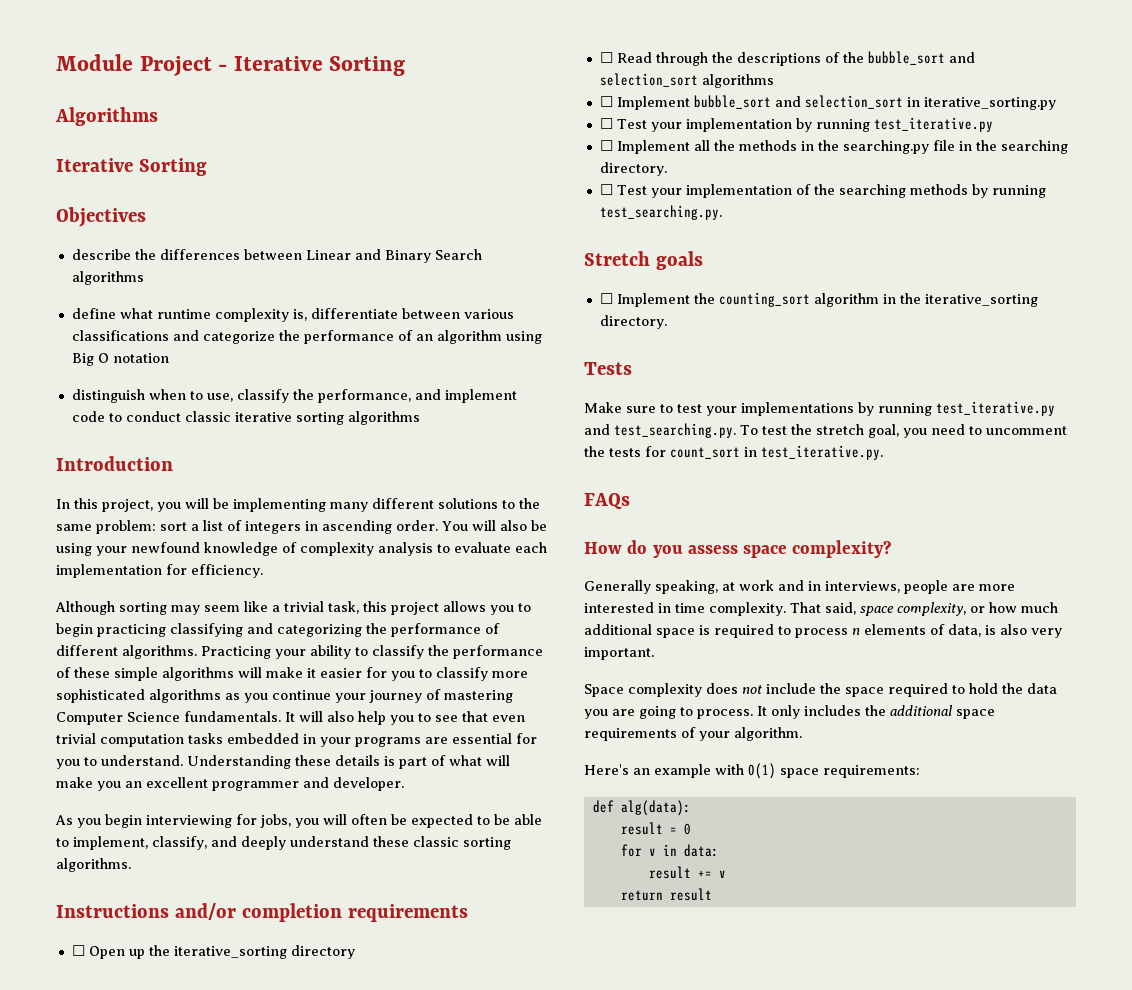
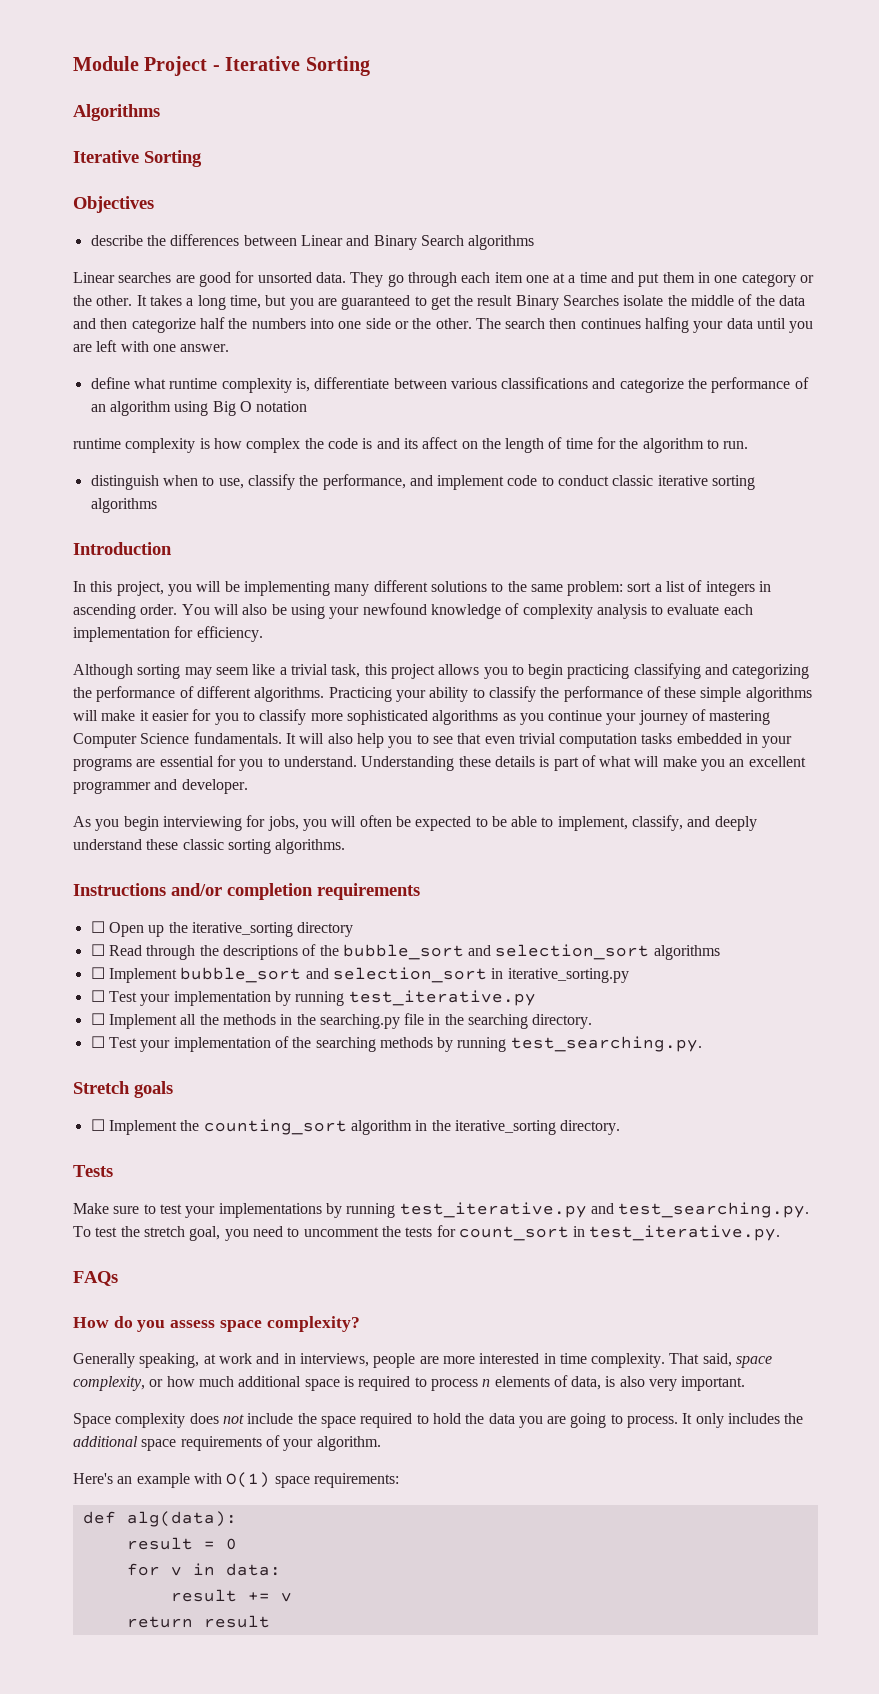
(144, 278) none -> [73,271,815,287] [73,294,806,310] [73,317,814,333] [73,340,230,352] // Linear searches are good for unsorted data. They go through each item one at a time and put them in one category or the other. It takes a long time, but you are guaranteed to get the result Binary Searches isolate the middle of the data and then categorize half the numbers into one side or the other. The search then continues halfing your data until you are left with one answer.
(169, 358) none -> [73,437,749,453] // runtime complexity is how complex the code is and its affect on the length of time for the algorithm to run.

